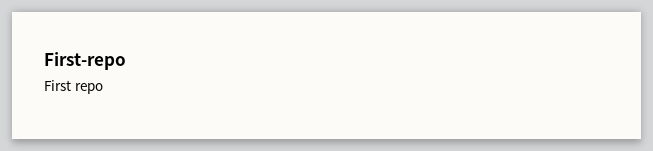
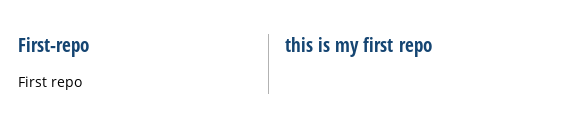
(103, 88) none -> [285,37,432,57] // this is my first repo

